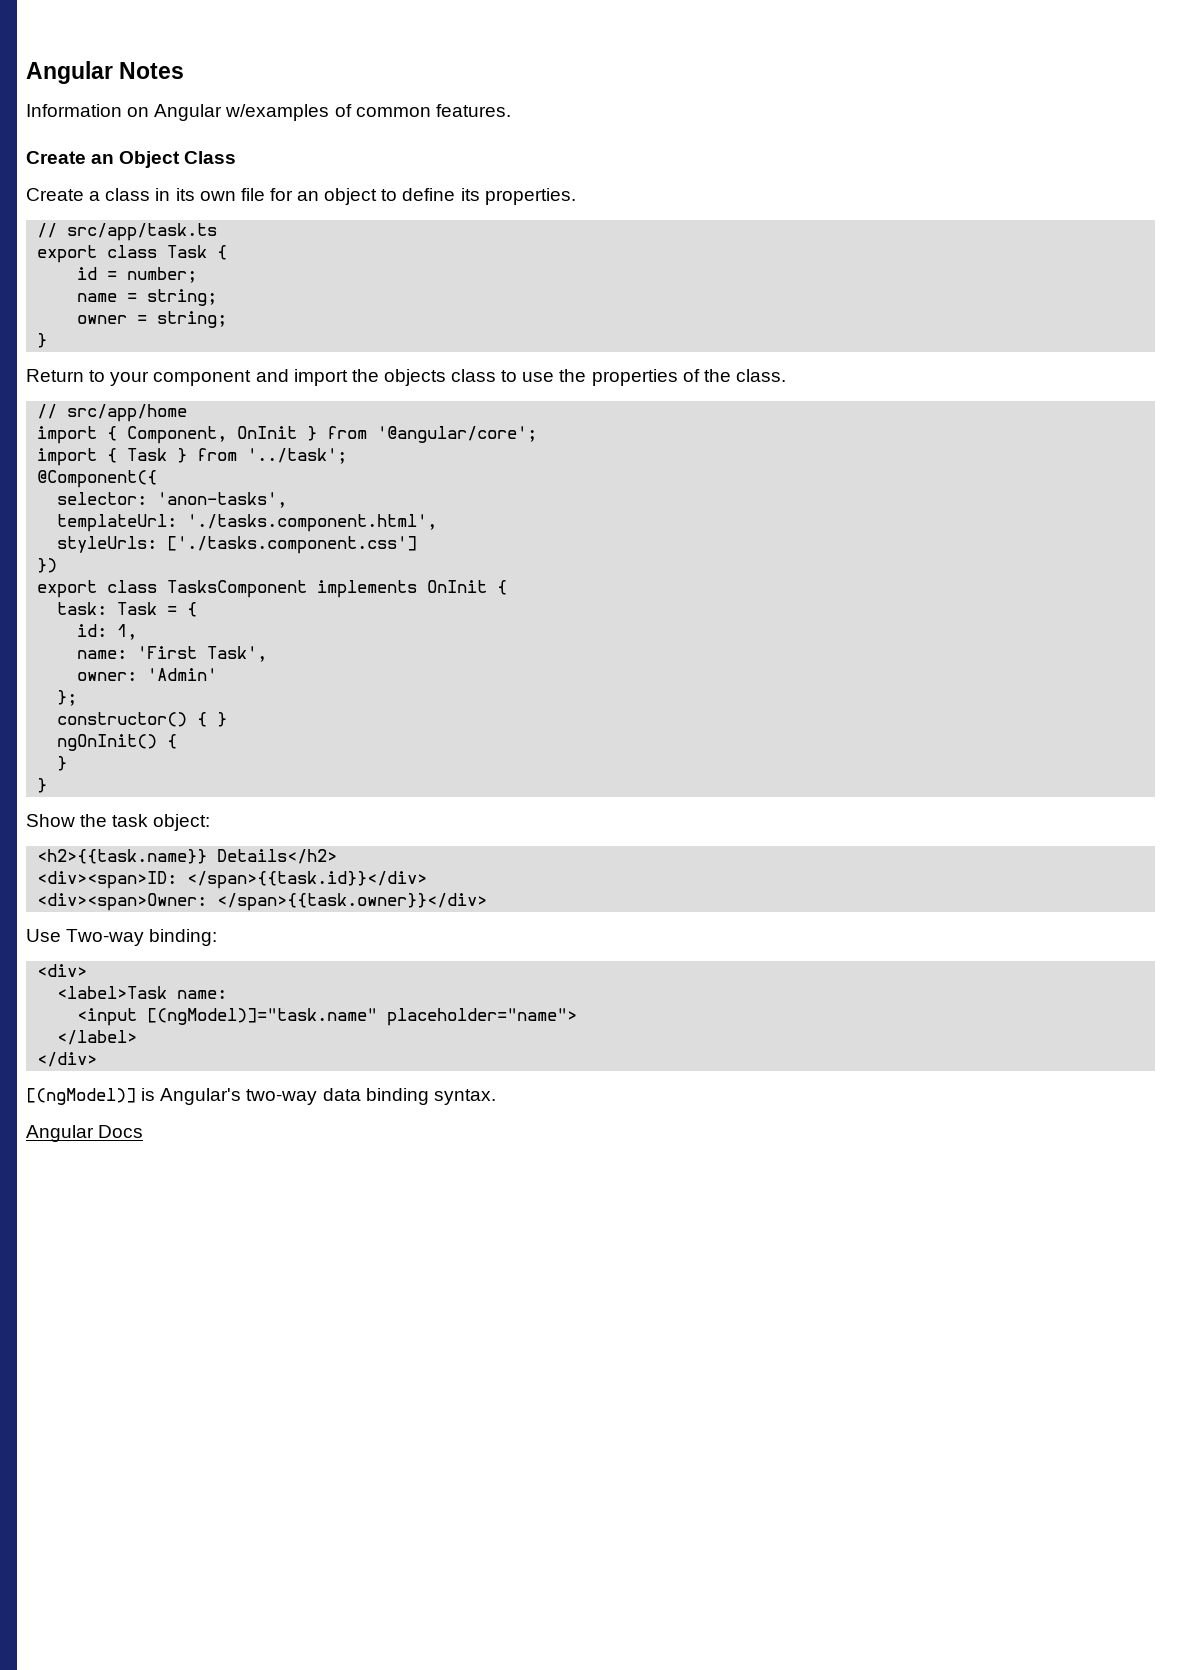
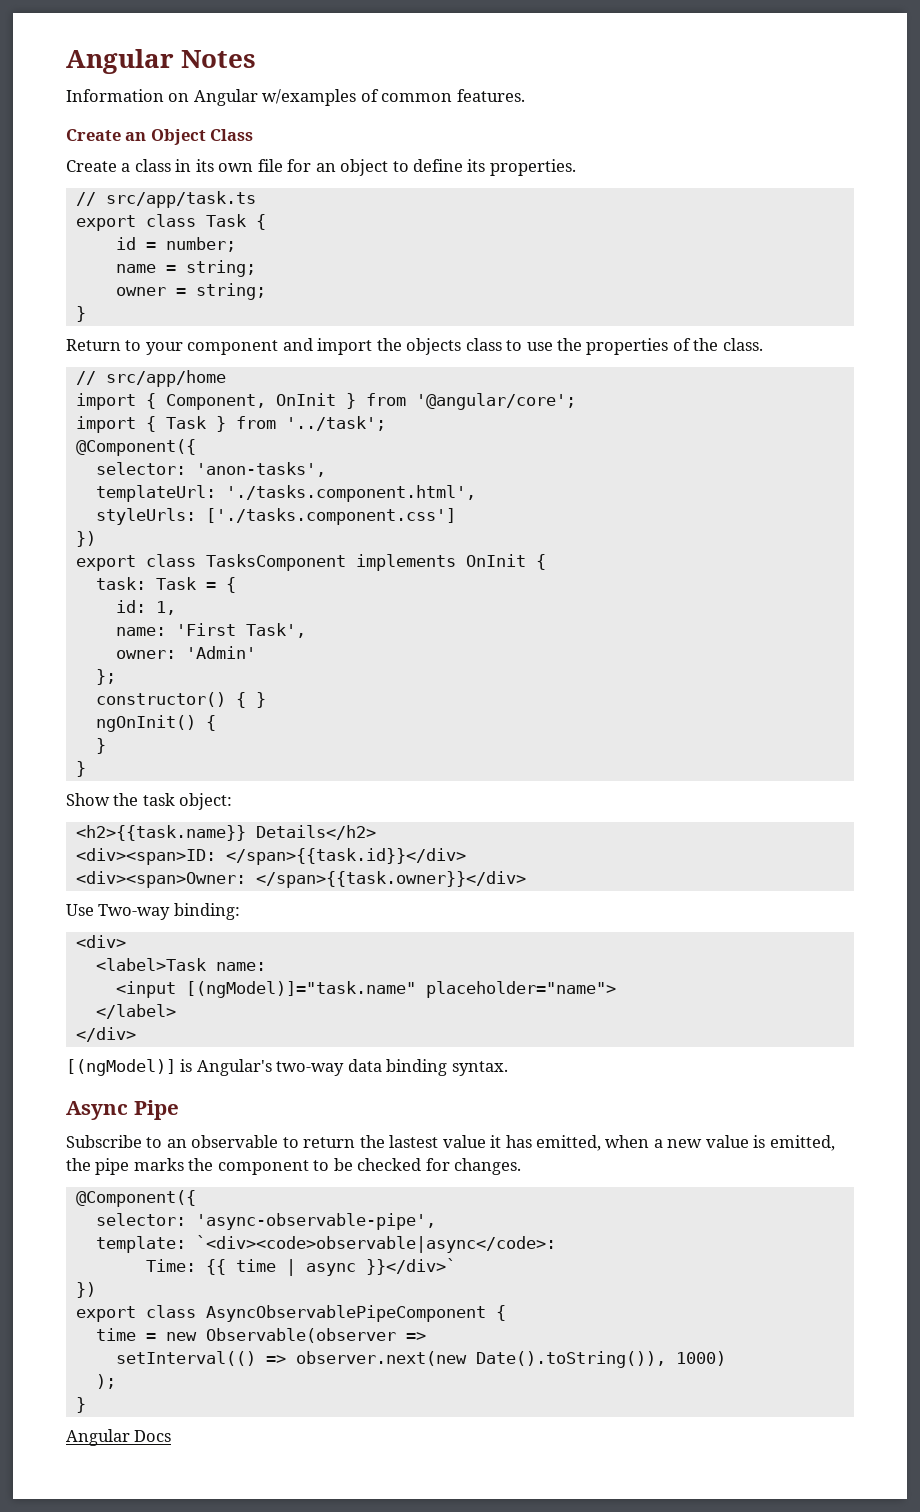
(496, 1097) none -> [66,1100,179,1120] [66,1135,835,1151] [66,1158,522,1175] [75,1190,196,1207] [95,1213,436,1230] [95,1235,556,1253] [145,1258,456,1276] [75,1282,96,1298] [75,1305,506,1322] [95,1328,426,1343] [115,1351,726,1368] [95,1374,116,1389] [75,1397,86,1413] // Async Pipe // Subscribe to an observable to return the lastest value it has emitted, when a new value is emitted, the pipe marks the component to be checked for changes. // @Component({ // selector: 'async-observable-pipe', // template: `<div><code>observable|async</code>: // Time: {{ time | async }}</div>` // }) // export class AsyncObservablePipeComponent { // time = new Observable(observer => // setInterval(() => observer.next(new Date().toString()), 1000) // ); // }

